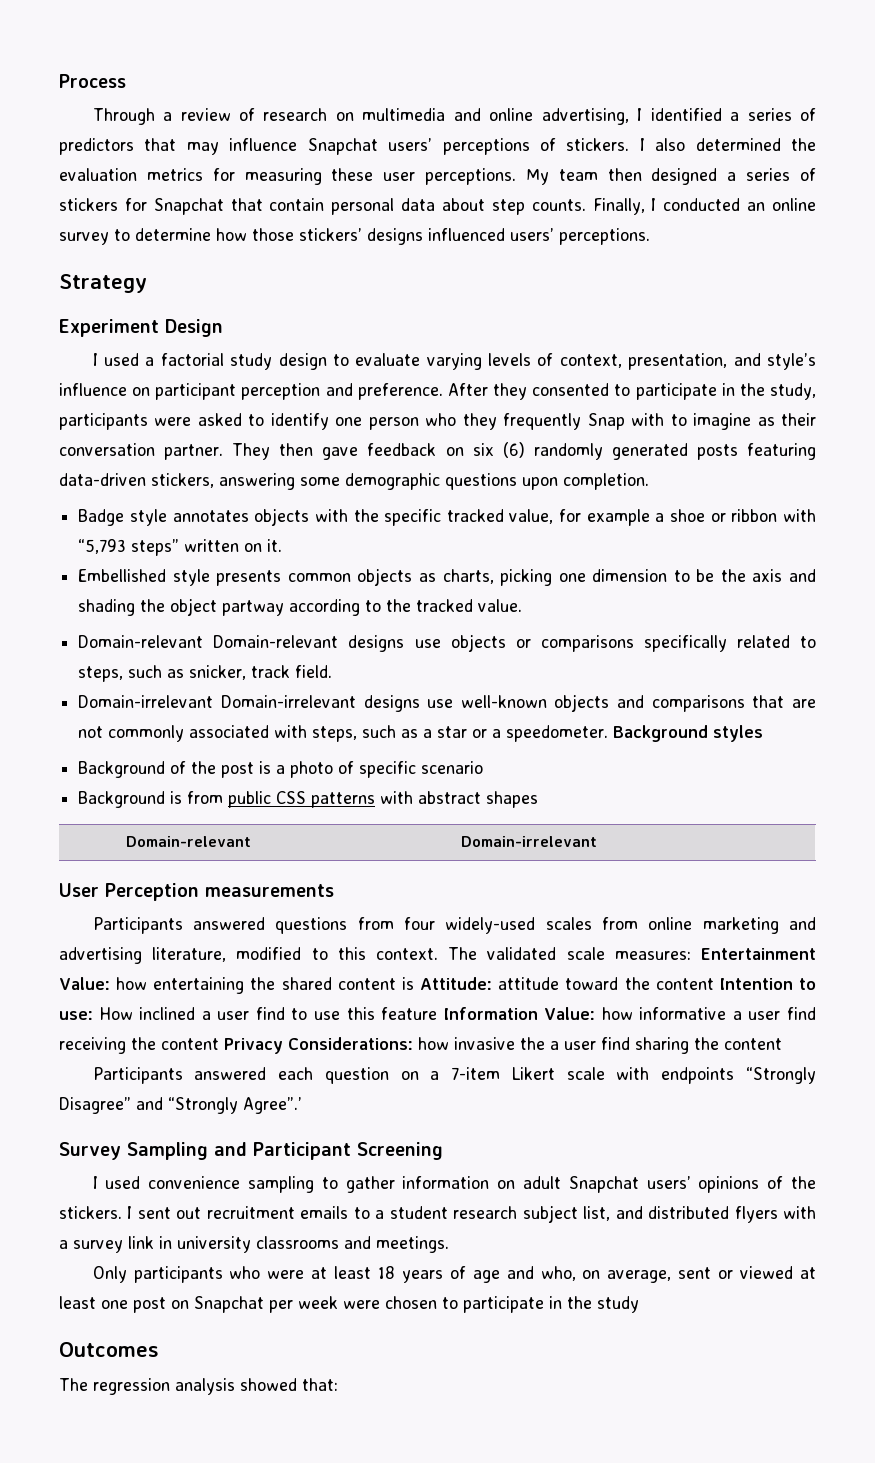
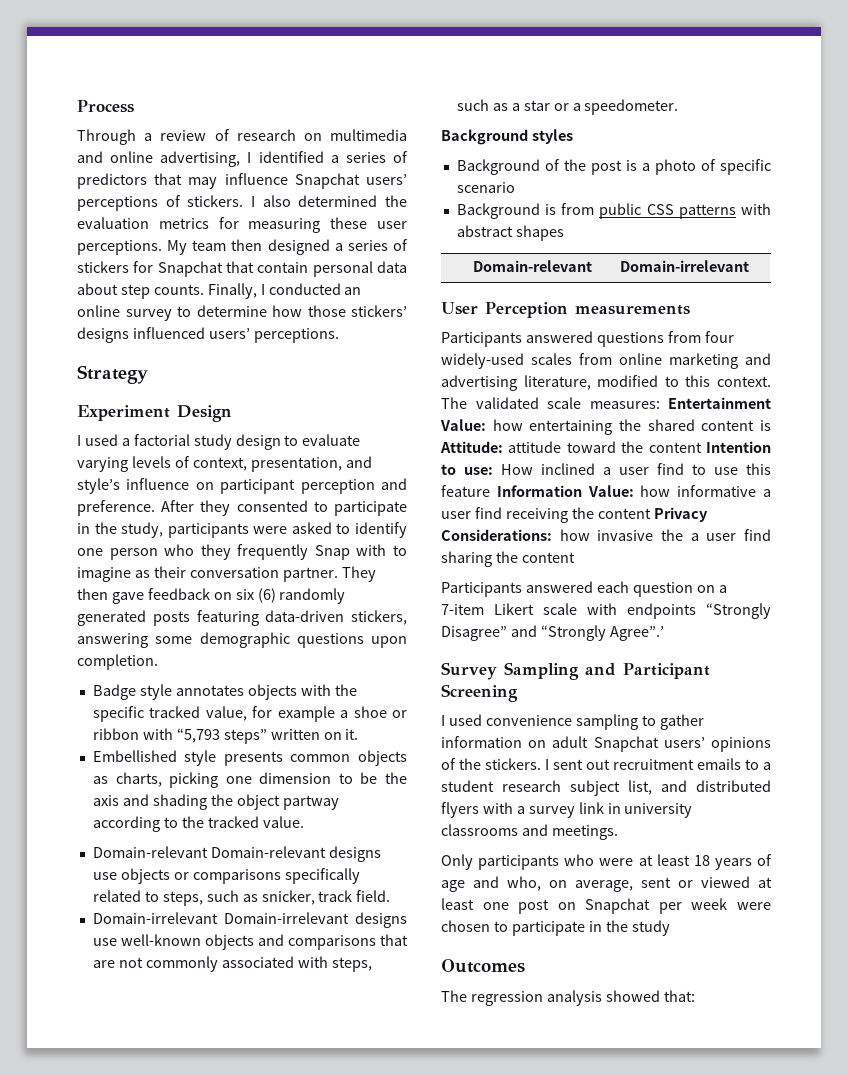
(609, 733) none -> (679, 107) //

